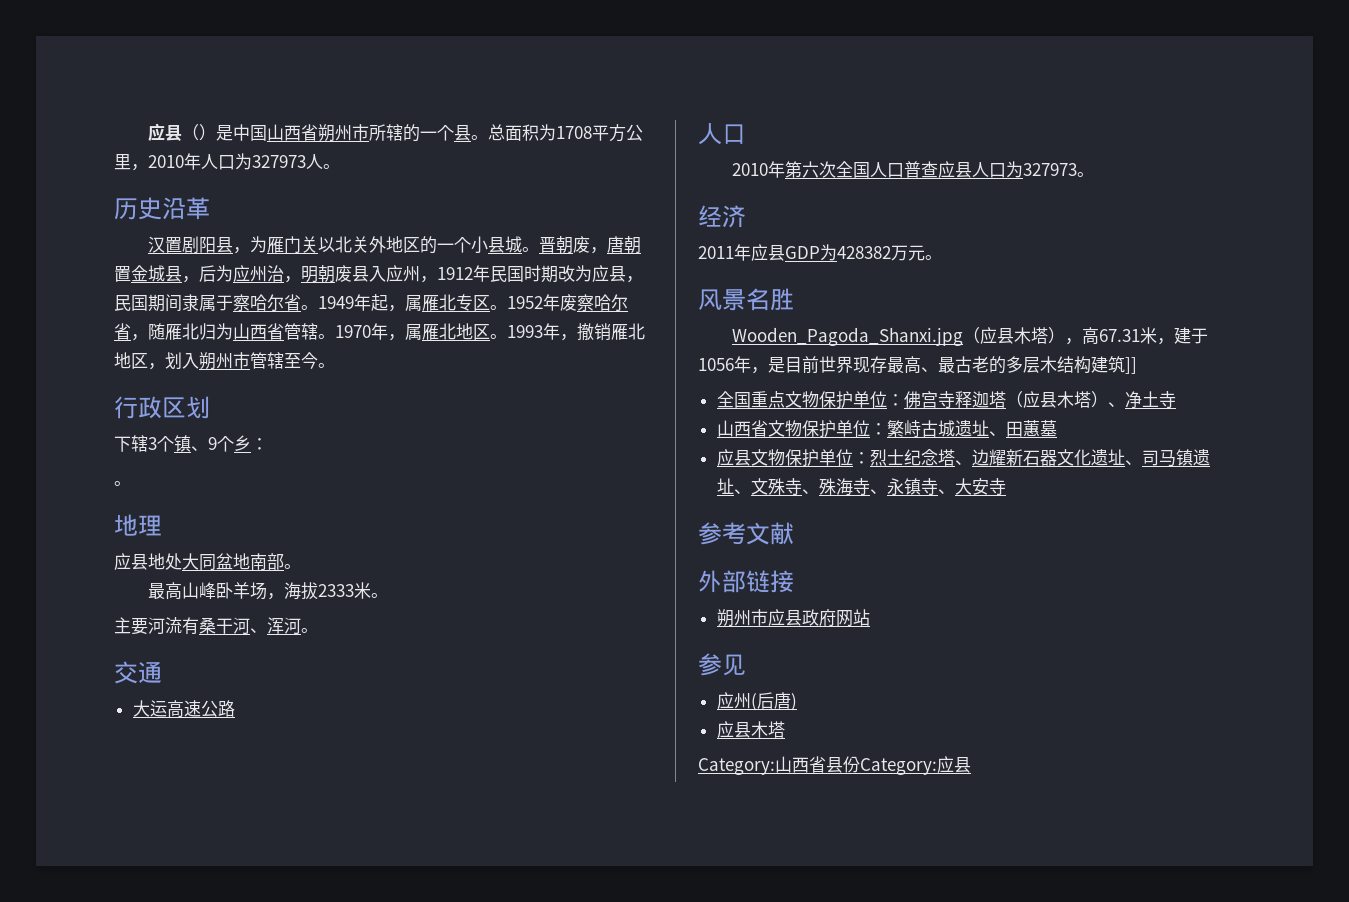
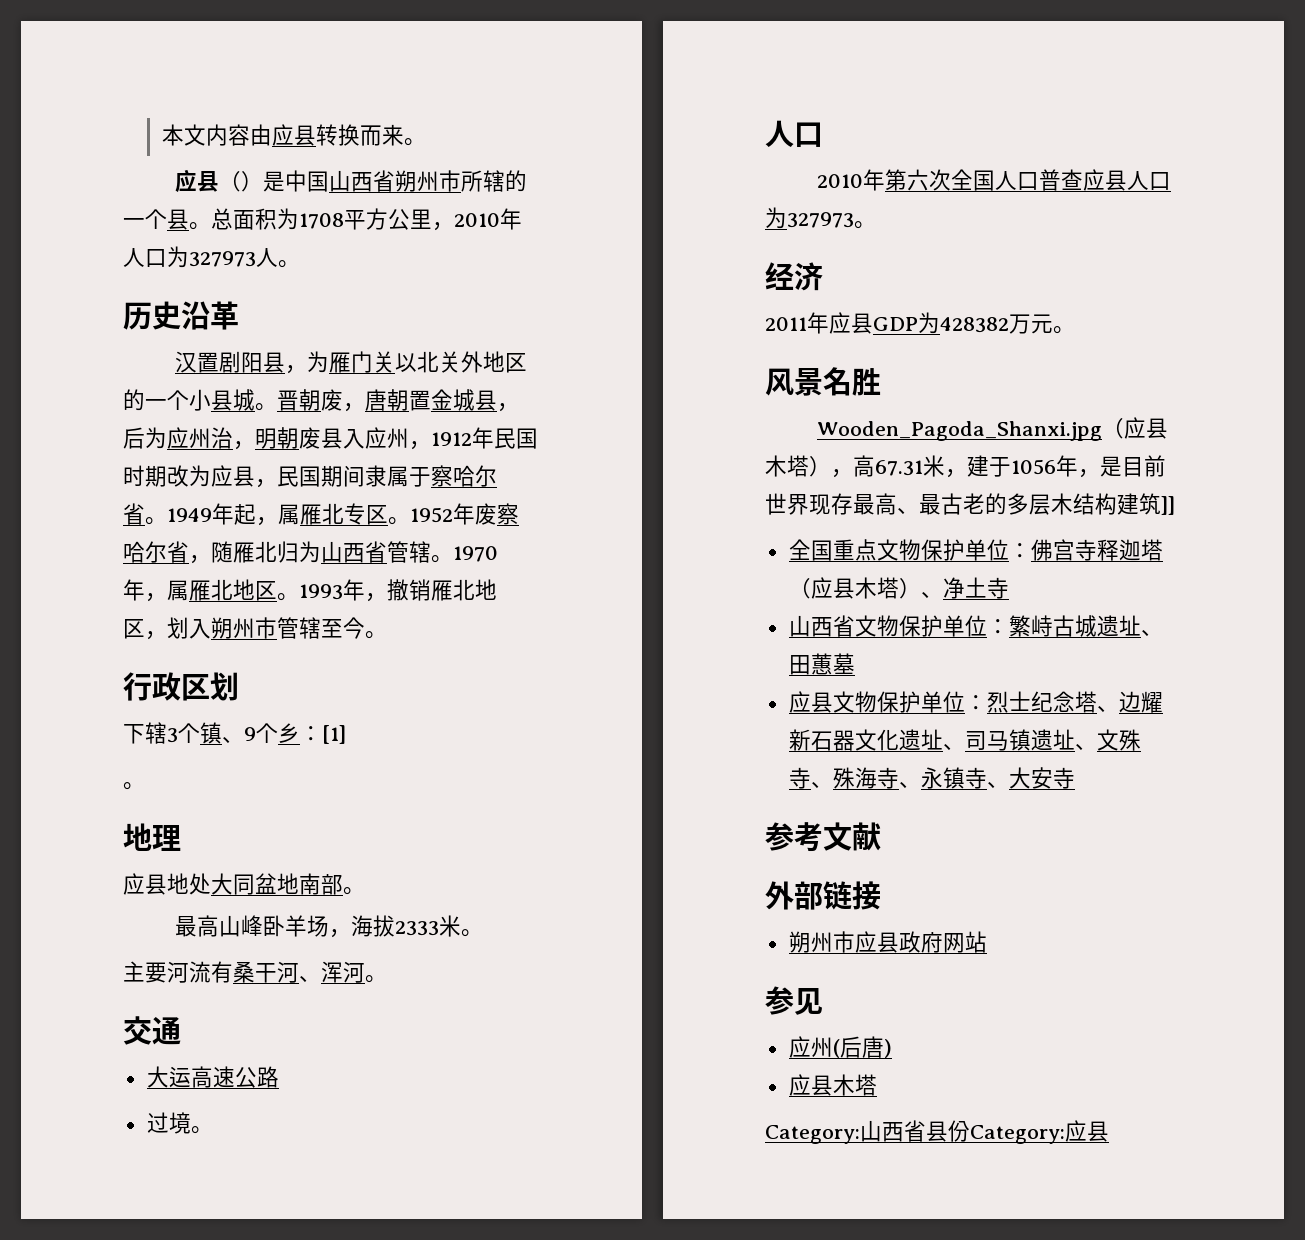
(147, 132) none -> [161,124,426,146] 本文内容由应县转换而来。 //
(268, 444) none -> [322,725,346,744] [1]
(235, 708) none -> [146,1112,213,1134] // 过境。

